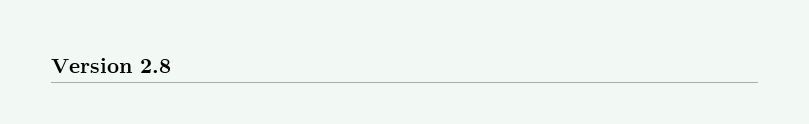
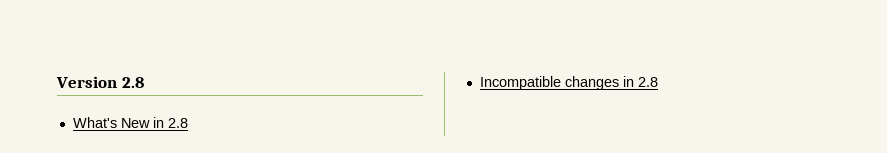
(171, 66) none -> [72,117,188,128] [479,76,658,90] // What's New in 2.8 // Incompatible changes in 2.8

